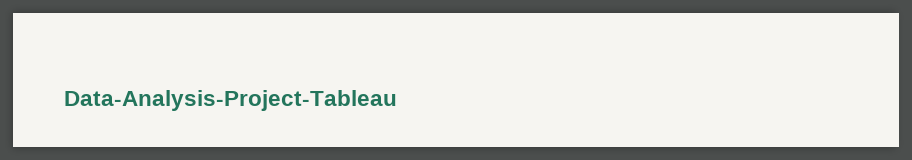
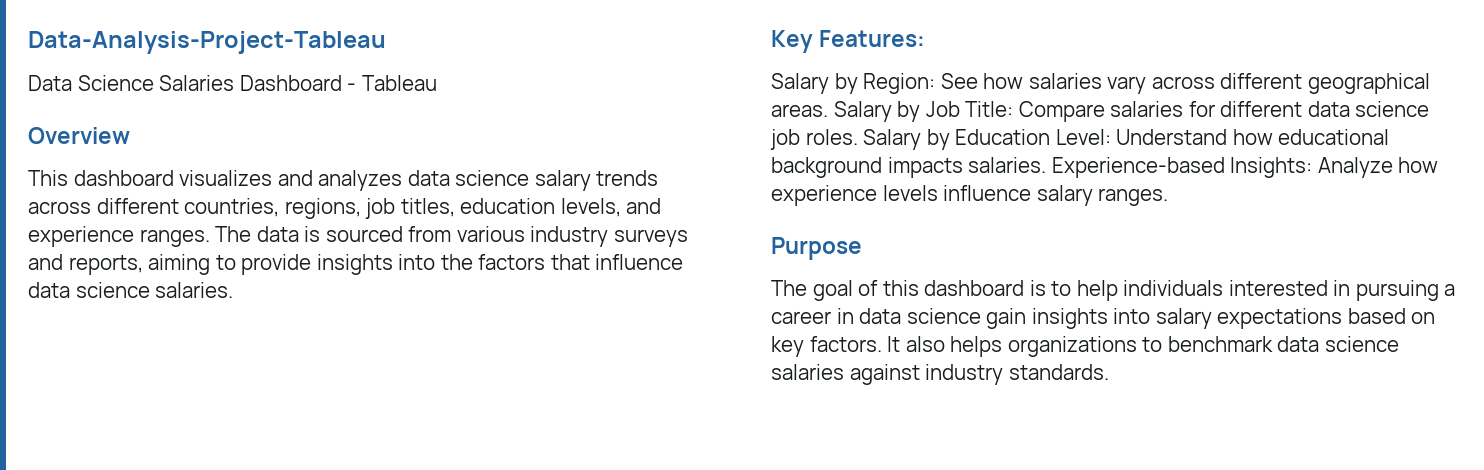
(397, 100) none -> [28,75,437,91] [28,127,130,144] [28,170,659,191] [28,198,662,219] [28,226,688,247] [28,254,684,275] [28,282,234,298] [771,30,926,53] [771,73,1430,94] [771,101,1430,122] [770,129,1390,150] [771,157,1439,178] [771,185,1169,206] [771,237,862,260] [771,280,1456,301] [771,308,1436,329] [771,336,1399,357] [771,364,1109,385] // Data Science Salaries Dashboard - Tableau // Overview // This dashboard visualizes and analyzes data science salary trends across different countries, regions, job titles, education levels, and experience ranges. The data is sourced from various industry surveys and reports, aiming to provide insights into the factors that influence data science salaries. // Key Features: // Salary by Region: See how salaries vary across different geographical areas. Salary by Job Title: Compare salaries for different data science job roles. Salary by Education Level: Understand how educational background impacts salaries. Experience-based Insights: Analyze how experience levels influence salary ranges. // Purpose // The goal of this dashboard is to help individuals interested in pursuing a career in data science gain insights into salary expectations based on key factors. It also helps organizations to benchmark data science salaries against industry standards.

